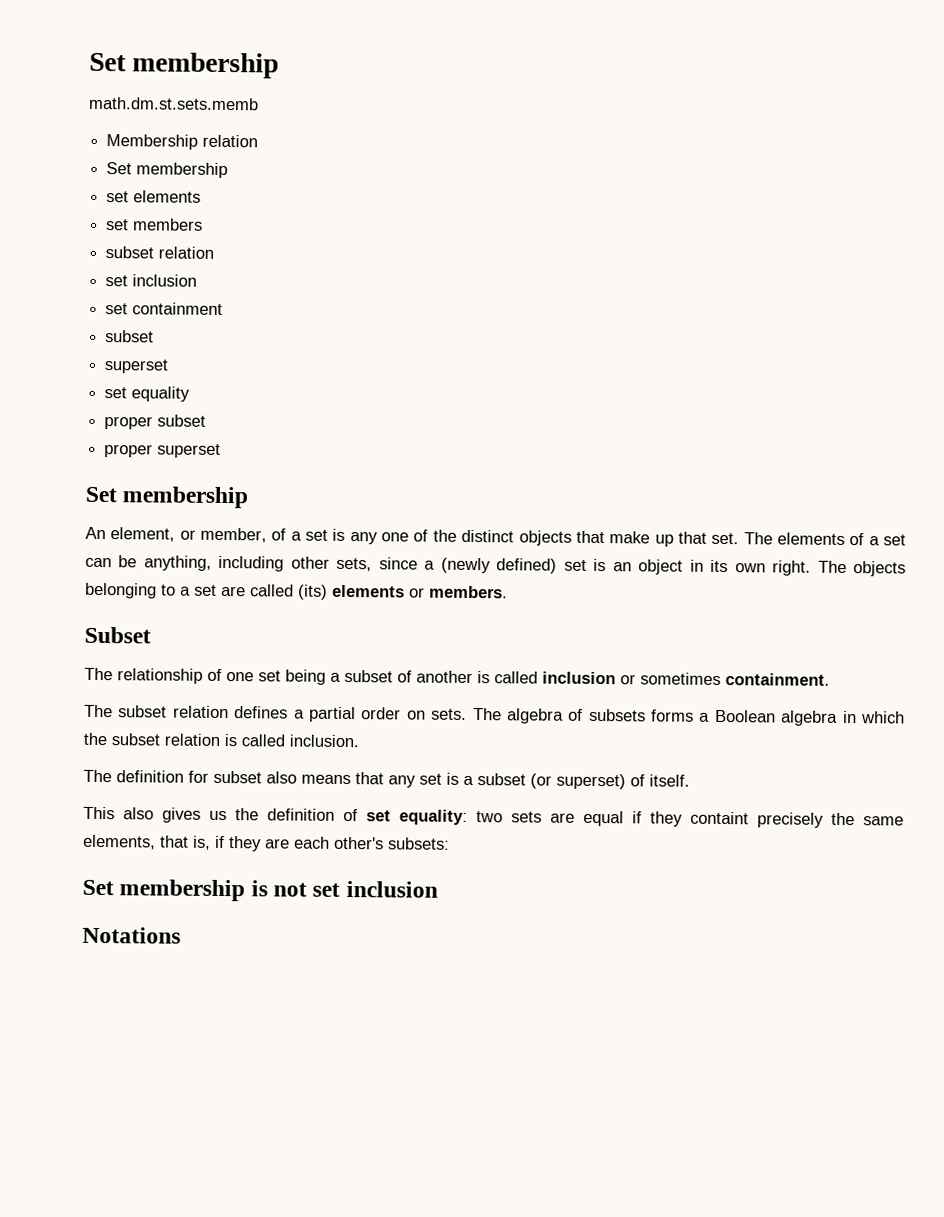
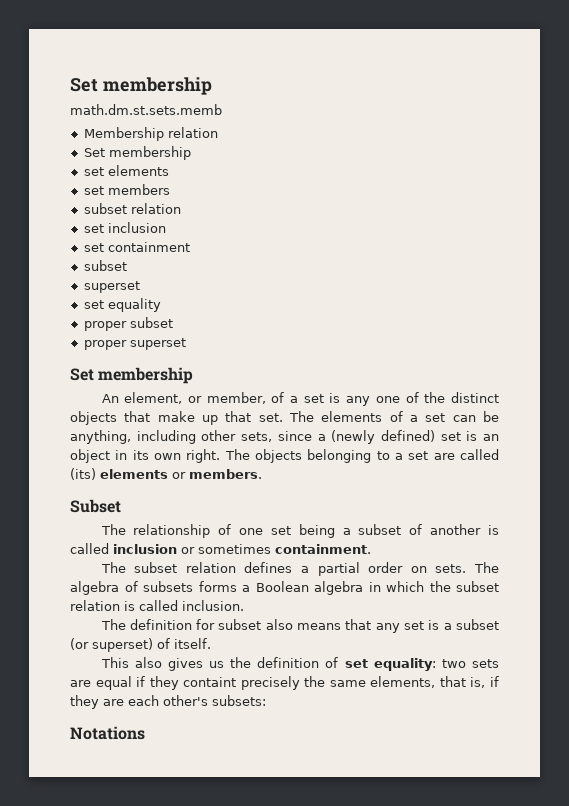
[82,879,438,902] // Set membership is not set inclusion -> (266, 700) none

